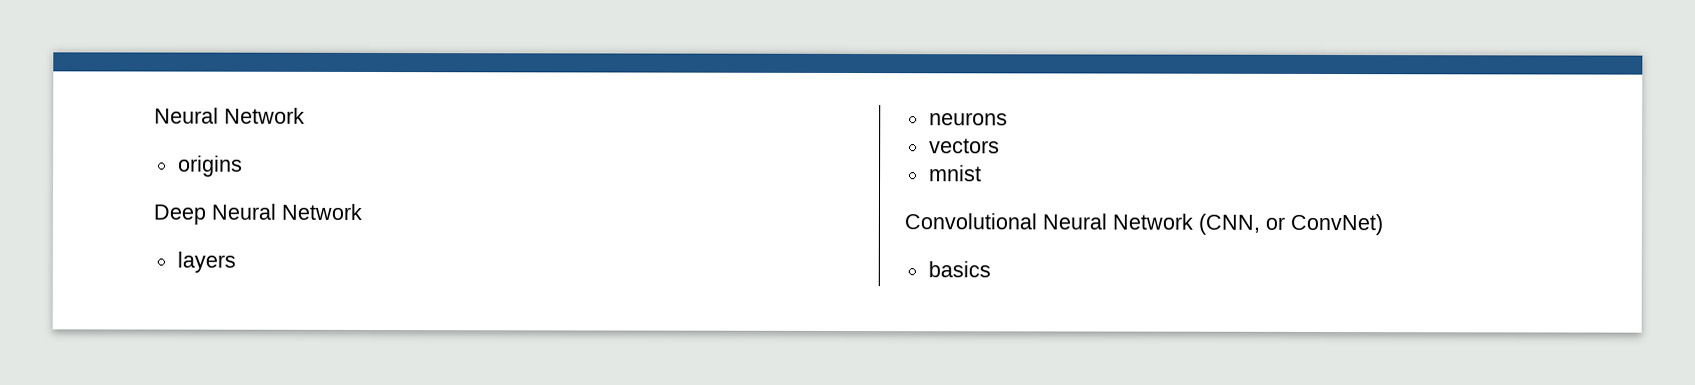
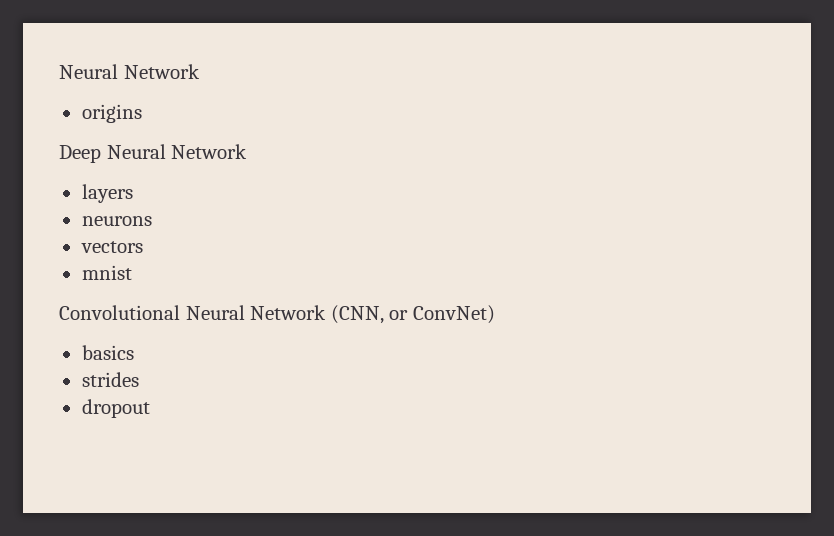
(991, 269) none -> [81,372,139,387] [81,399,150,418] // strides // dropout

